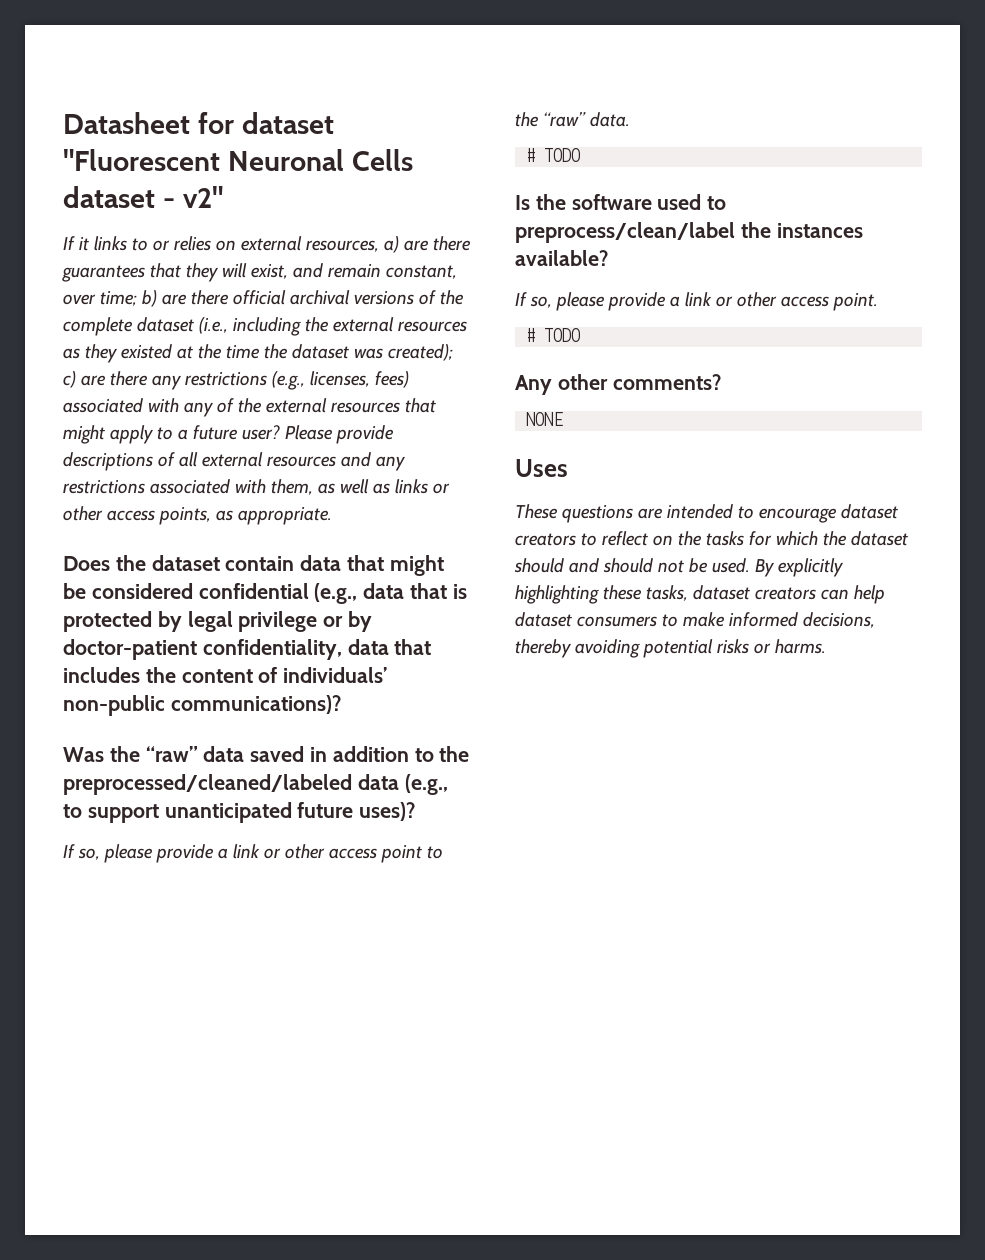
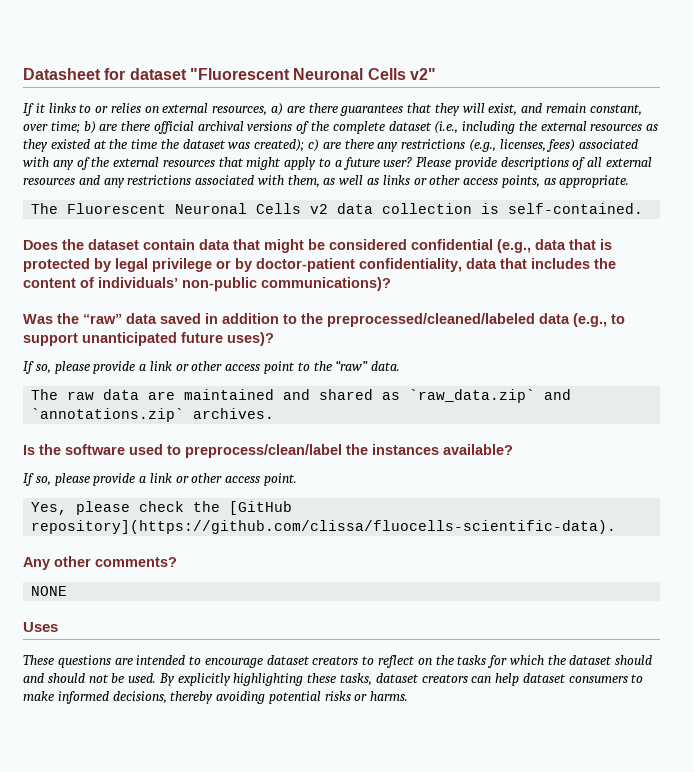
[63,186,175,208] dataset - -> (406, 74) none
(332, 516) none -> [31,203,644,214] // The Fluorescent Neuronal Cells v2 data collection is self-contained.
[526,148,581,162] # TODO -> [31,389,572,403] [31,408,275,422] The raw data are maintained and shared as `raw_data.zip` and `annotations.zip` archives.
[526,328,581,342] # TODO -> [31,501,293,515] [31,520,617,534] Yes, please check the [GitHub repository](https://github.com/clissa/fluocells-scientific-data).

